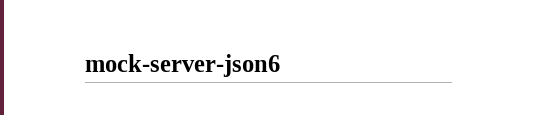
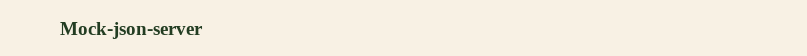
[85,54,280,77] mock-server-json6 -> [60,22,203,39] Mock-json-server

